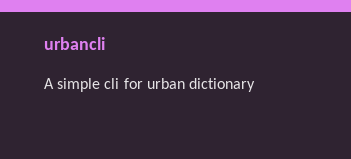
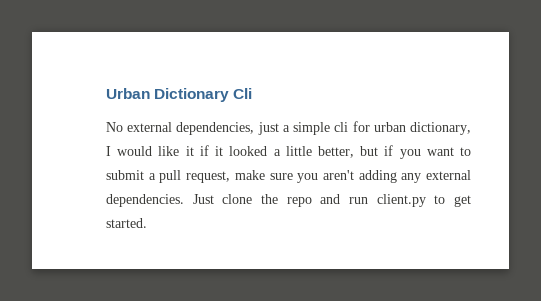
[44,37,105,50] [44,78,255,92] urbancli // A simple cli for urban dictionary -> [106,88,253,102] [106,121,472,135] [106,145,472,159] [106,170,471,183] [106,194,472,207] [106,218,147,228] Urban Dictionary Cli // No external dependencies, just a simple cli for urban dictionary, I would like it if it looked a little better, but if you want to submit a pull request, make sure you aren't adding any external dependencies. Just clone the repo and run client.py to get started.

